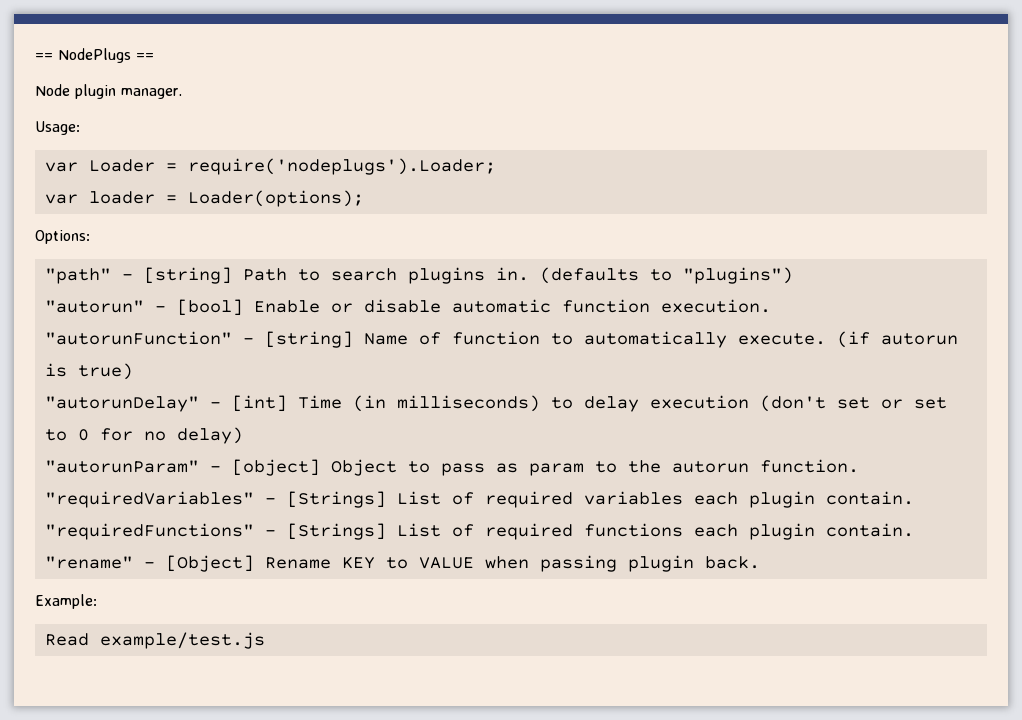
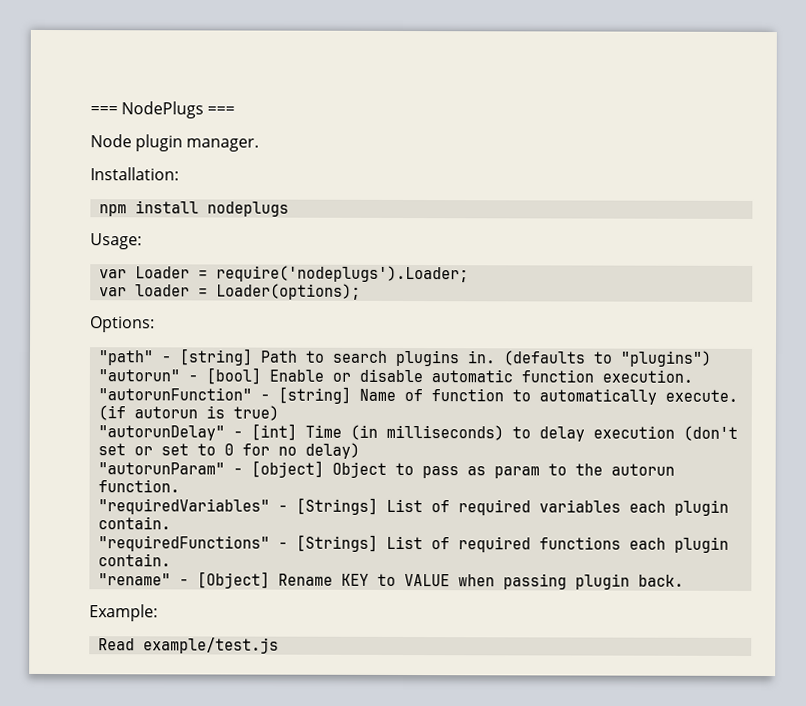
[35,48,154,63] == NodePlugs == -> [90,101,236,119] === NodePlugs ===
(182, 93) none -> [90,167,179,181] [99,200,290,217] // Installation: // npm install nodeplugs

